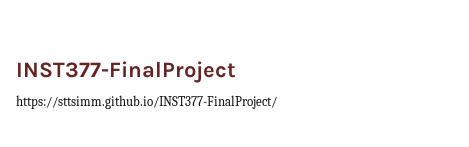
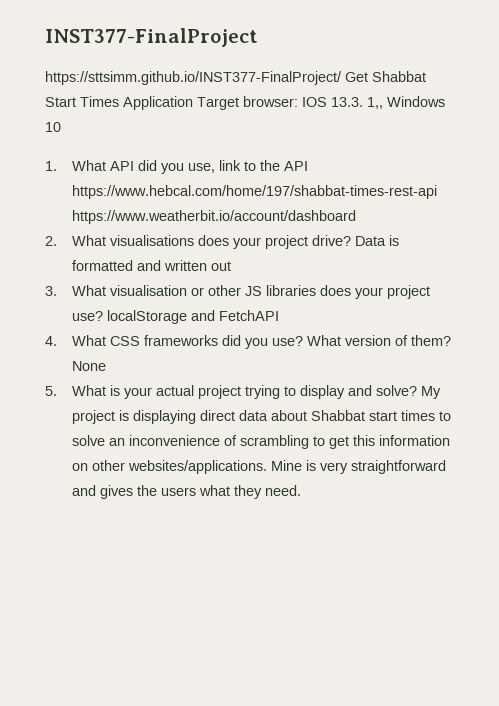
(277, 102) none -> [345,71,426,82] [45,96,445,110] [45,122,61,132] [45,160,308,174] [71,185,437,199] [71,210,356,224] [45,235,399,249] [71,260,231,271] [45,285,430,299] [71,310,279,324] [45,335,451,349] [71,361,106,371] [45,385,441,399] [71,410,451,424] [71,435,450,449] [71,460,446,474] [71,485,301,499] Get Shabbat Start Times Application Target browser: IOS 13.3. 1,, Windows 10 // 1. What API did you use, link to the API https://www.hebcal.com/home/197/shabbat-times-rest-api https://www.weatherbit.io/account/dashboard // 2. What visualisations does your project drive? Data is formatted and written out // 3. What visualisation or other JS libraries does your project use? localStorage and FetchAPI // 4. What CSS frameworks did you use? What version of them? None // 5. What is your actual project trying to display and solve? My project is displaying direct data about Shabbat start times to solve an inconvenience of scrambling to get this information on other websites/applications. Mine is very straightforward and gives the users what they need.

